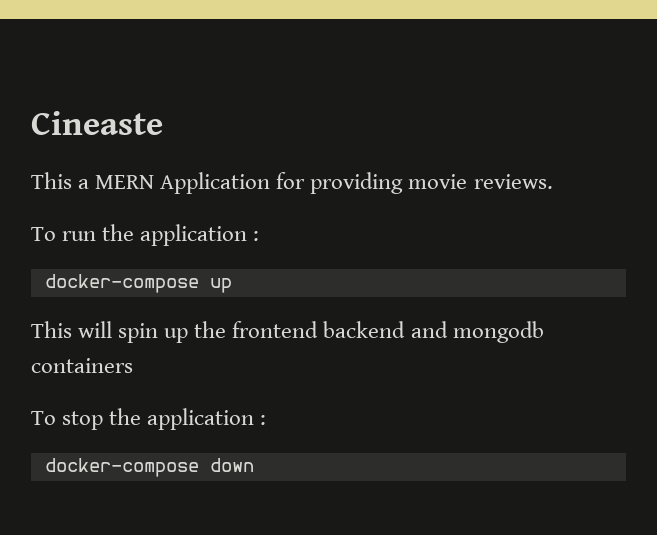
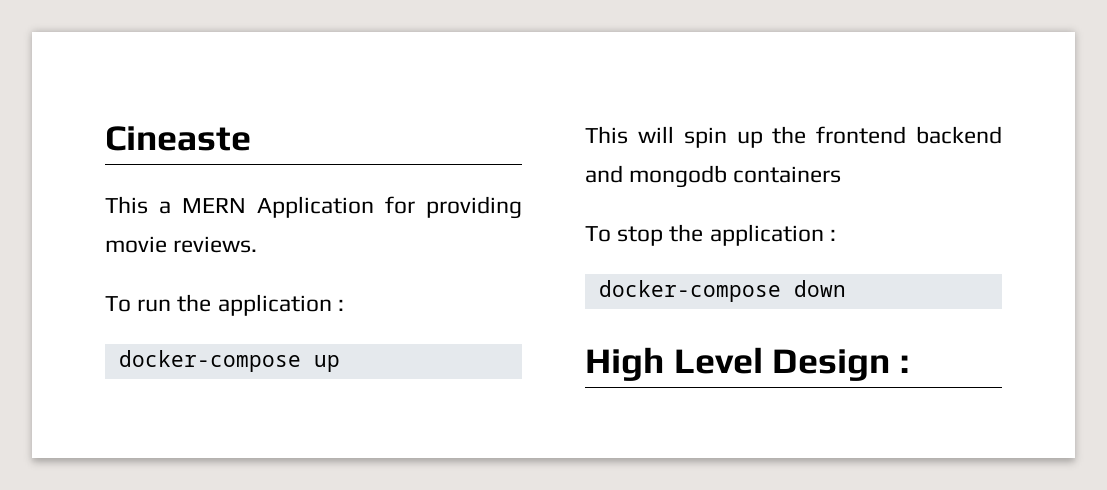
(254, 465) none -> [585,347,910,381] // High Level Design :

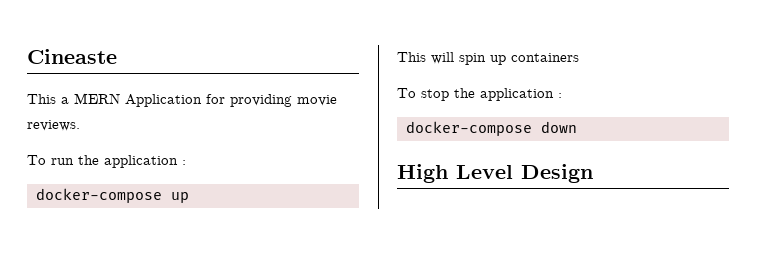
[772,126,1002,144] [585,165,728,188] the frontend backend and mongodb -> (506, 60) none
[900,355,910,373] : -> (593, 173) none

